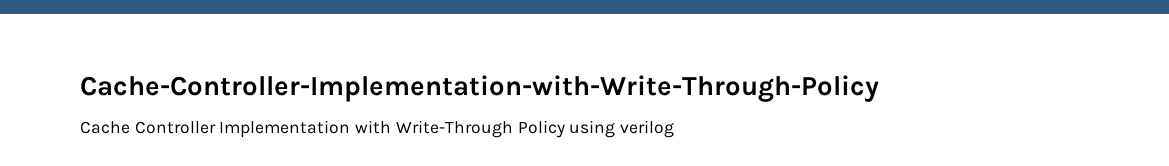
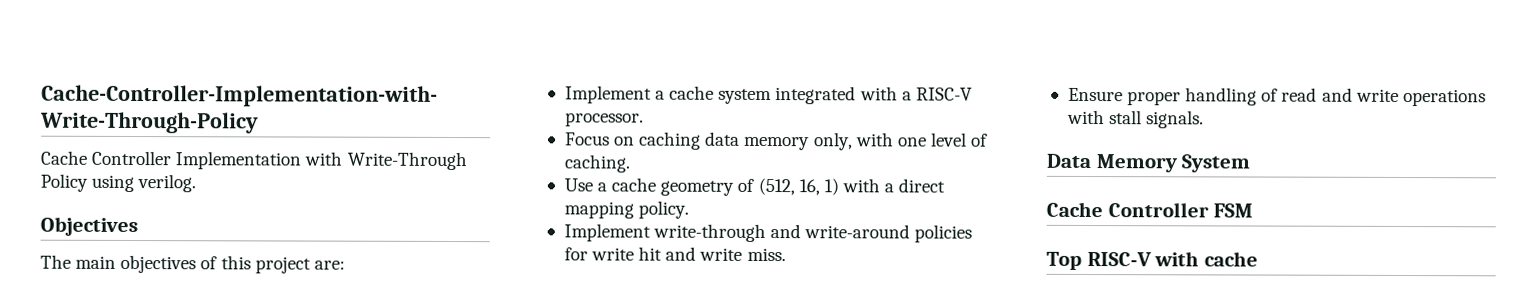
[620,120,675,138] verilog -> [137,174,197,193] [40,216,138,237] [40,254,345,274] [564,85,973,105] [564,112,644,127] [564,131,989,151] [563,154,630,173] [563,177,946,196] [563,200,690,219] [563,223,973,243] [563,246,786,262] [1067,87,1486,107] [1066,109,1205,129] [1046,153,1251,173] [1046,201,1254,218] [1046,251,1259,270] verilog. // Objectives // The main objectives of this project are: // Implement a cache system integrated with a RISC-V processor. // Focus on caching data memory only, with one level of caching. // Use a cache geometry of (512, 16, 1) with a direct mapping policy. // Implement write-through and write-around policies for write hit and write miss. // Ensure proper handling of read and write operations with stall signals. // Data Memory System // Cache Controller FSM // Top RISC-V with cache

